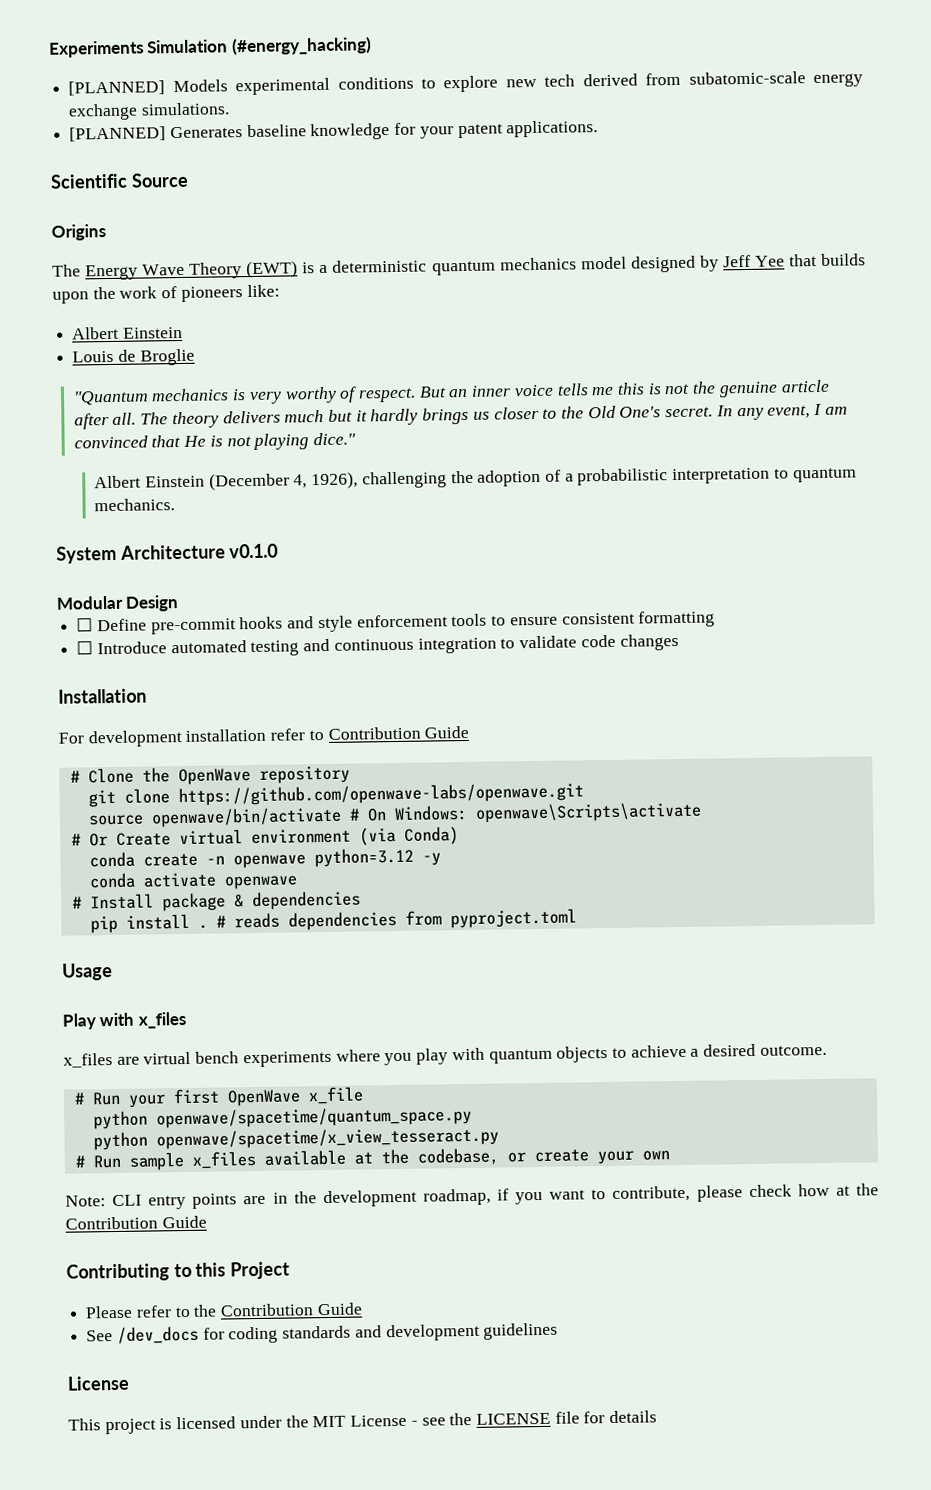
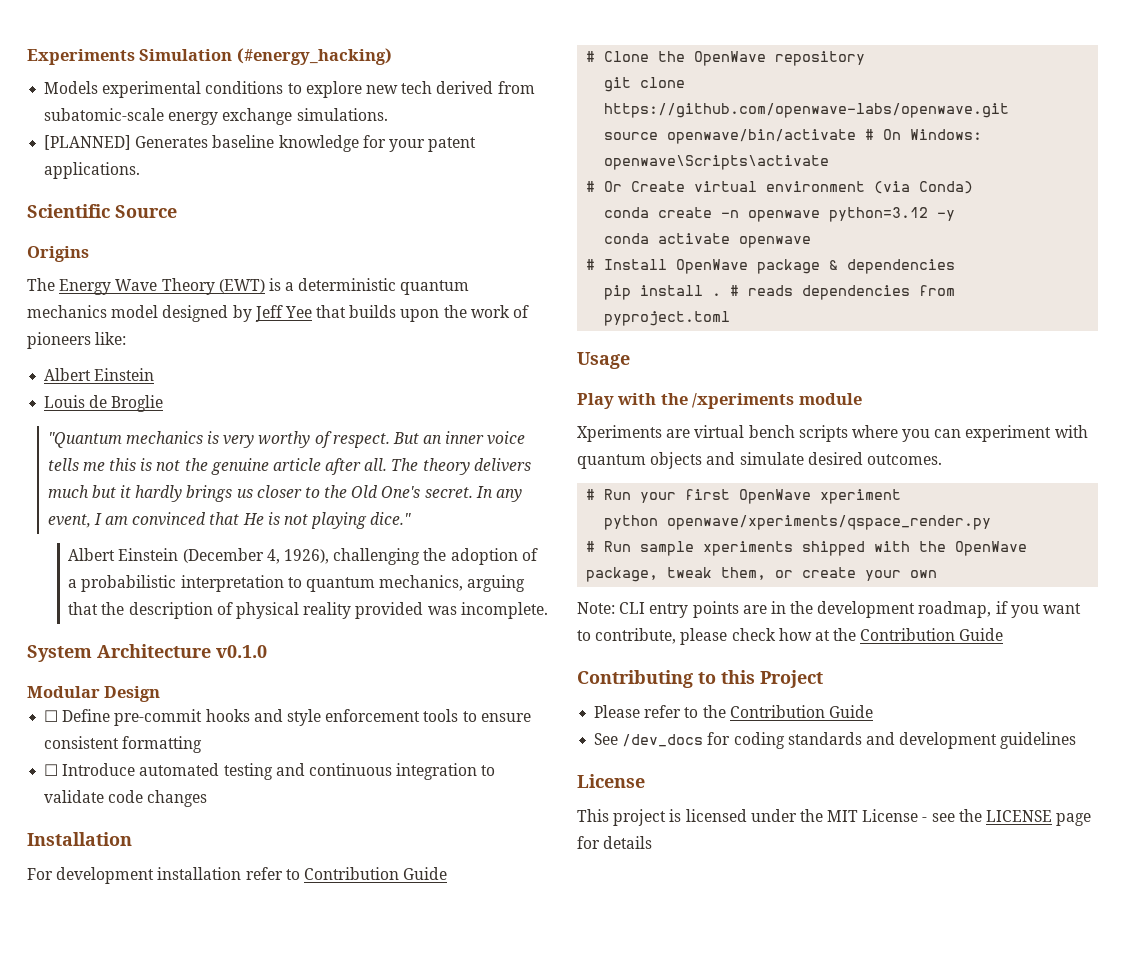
[68,80,166,96] [PLANNED] -> (392, 56) none
[94,498,176,512] mechanics. -> [379,575,526,592] [68,602,548,619] mechanics, arguing that the description of physical reality provided was incomplete.
(154, 901) none -> [676,259,749,274] OpenWave
[137,1011,186,1029] [63,1053,113,1068] x_files // x_files -> [660,393,862,409] [577,425,662,442] the /xperiments module // Xperiments
[242,1050,332,1068] experiments -> [798,425,848,442] scripts
[416,1048,449,1065] play -> [934,425,1052,442] can experiment
[611,1043,827,1058] to achieve a desired outcome. -> [706,452,942,465] and simulate desired outcomes.
[307,1086,364,1105] [92,1105,472,1130] [92,1126,499,1151] x_file // python openwave/spacetime/quantum_space.py // python openwave/spacetime/x_view_tesseract.py -> [820,489,902,504] [604,515,992,530] xperiment // python openwave/xperiments/qspace_render.py
[191,1147,499,1169] x_files available at the codebase, -> [703,541,1028,556] [586,567,767,582] xperiments shipped with the OpenWave package, tweak them,
[554,1411,580,1424] file -> [1056,813,1092,826] page

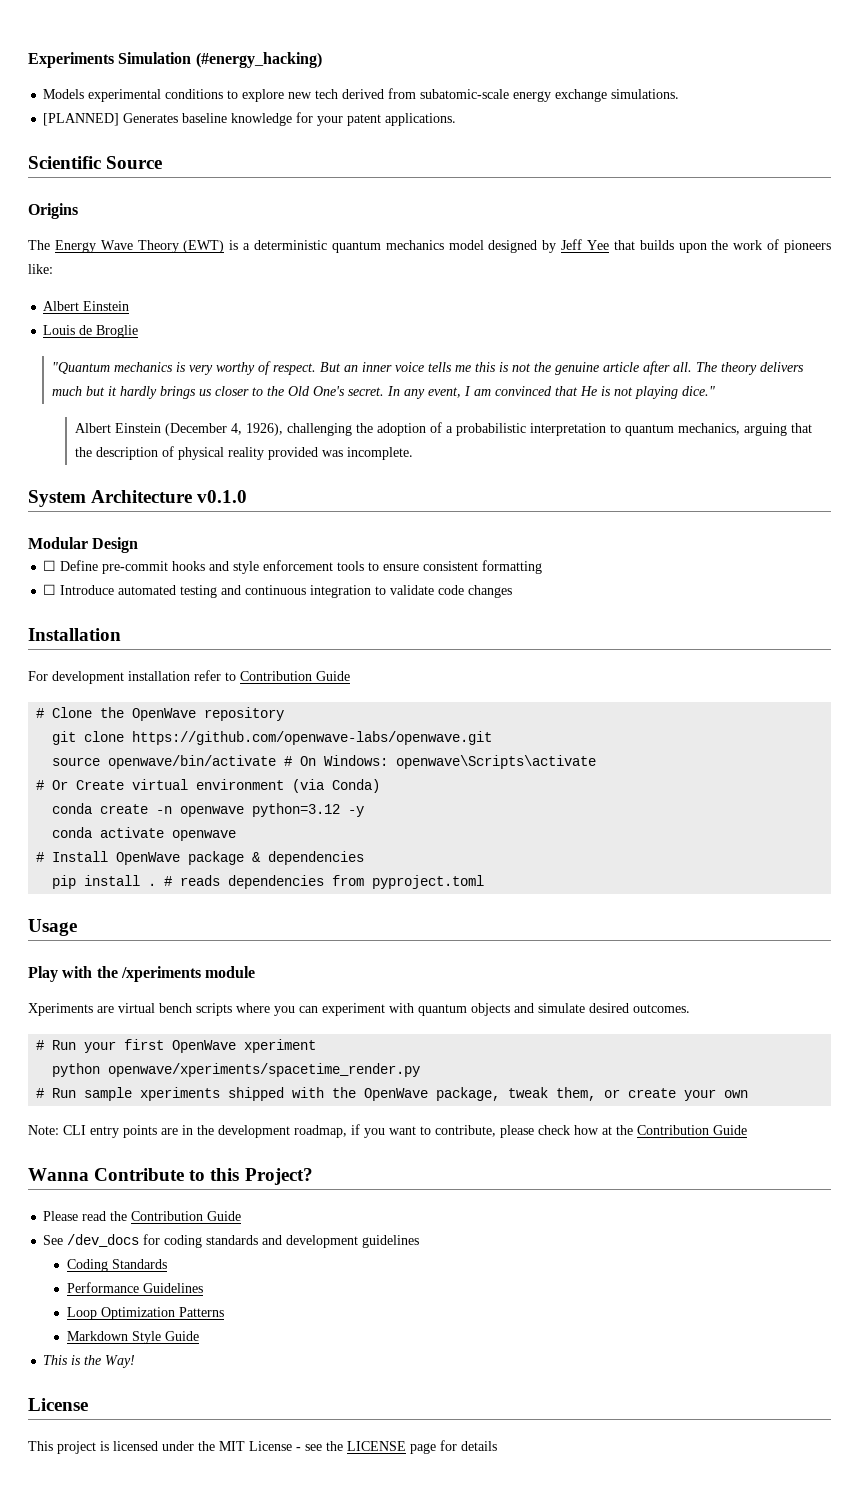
[667,515,992,530] openwave/xperiments/qspace_render.py -> [108,1063,421,1077] openwave/xperiments/spacetime_render.py
[577,670,693,688] Contributing -> [28,1168,185,1181] Wanna Contribute
[760,670,823,688] Project -> [244,1168,313,1185] Project?
[644,705,699,718] refer to -> [82,1211,107,1221] read
(1077, 740) none -> [66,1259,167,1272] [66,1282,203,1293] [66,1307,224,1320] [66,1331,199,1344] [43,1355,136,1368] // Coding Standards // Performance Guidelines // Loop Optimization Patterns // Markdown Style Guide // This is the Way!

